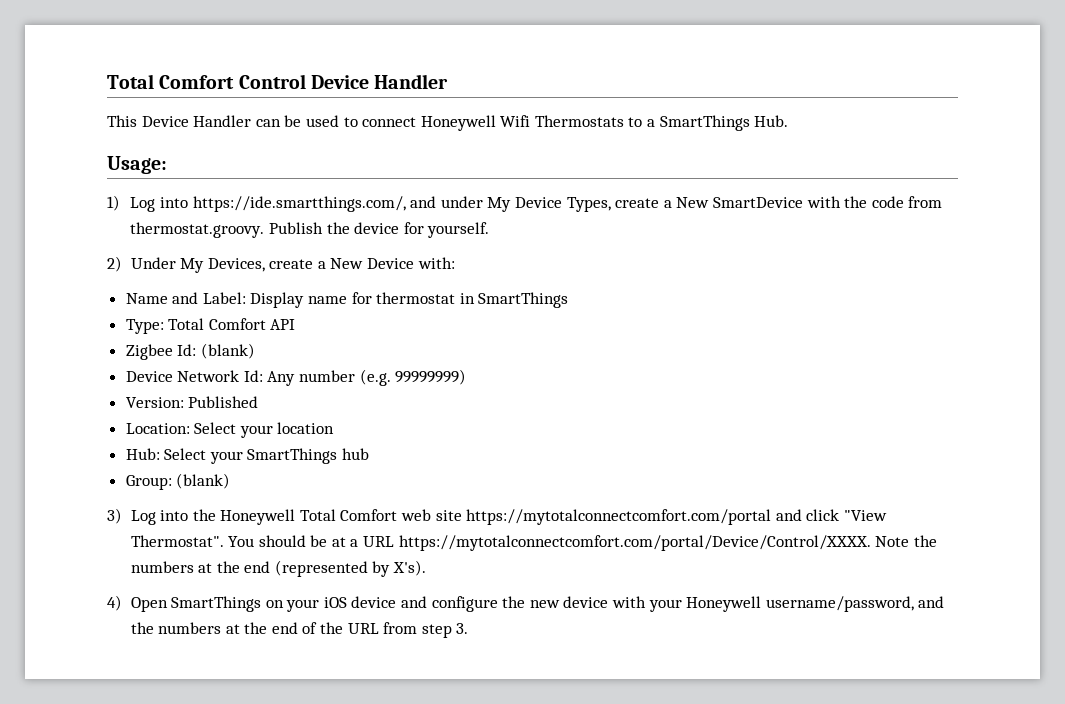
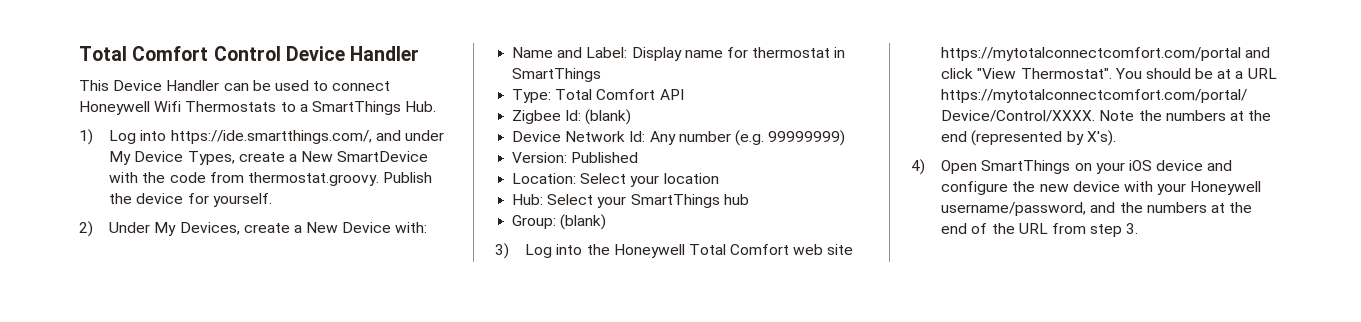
[107,156,167,174] // Usage: -> (437, 106) none

